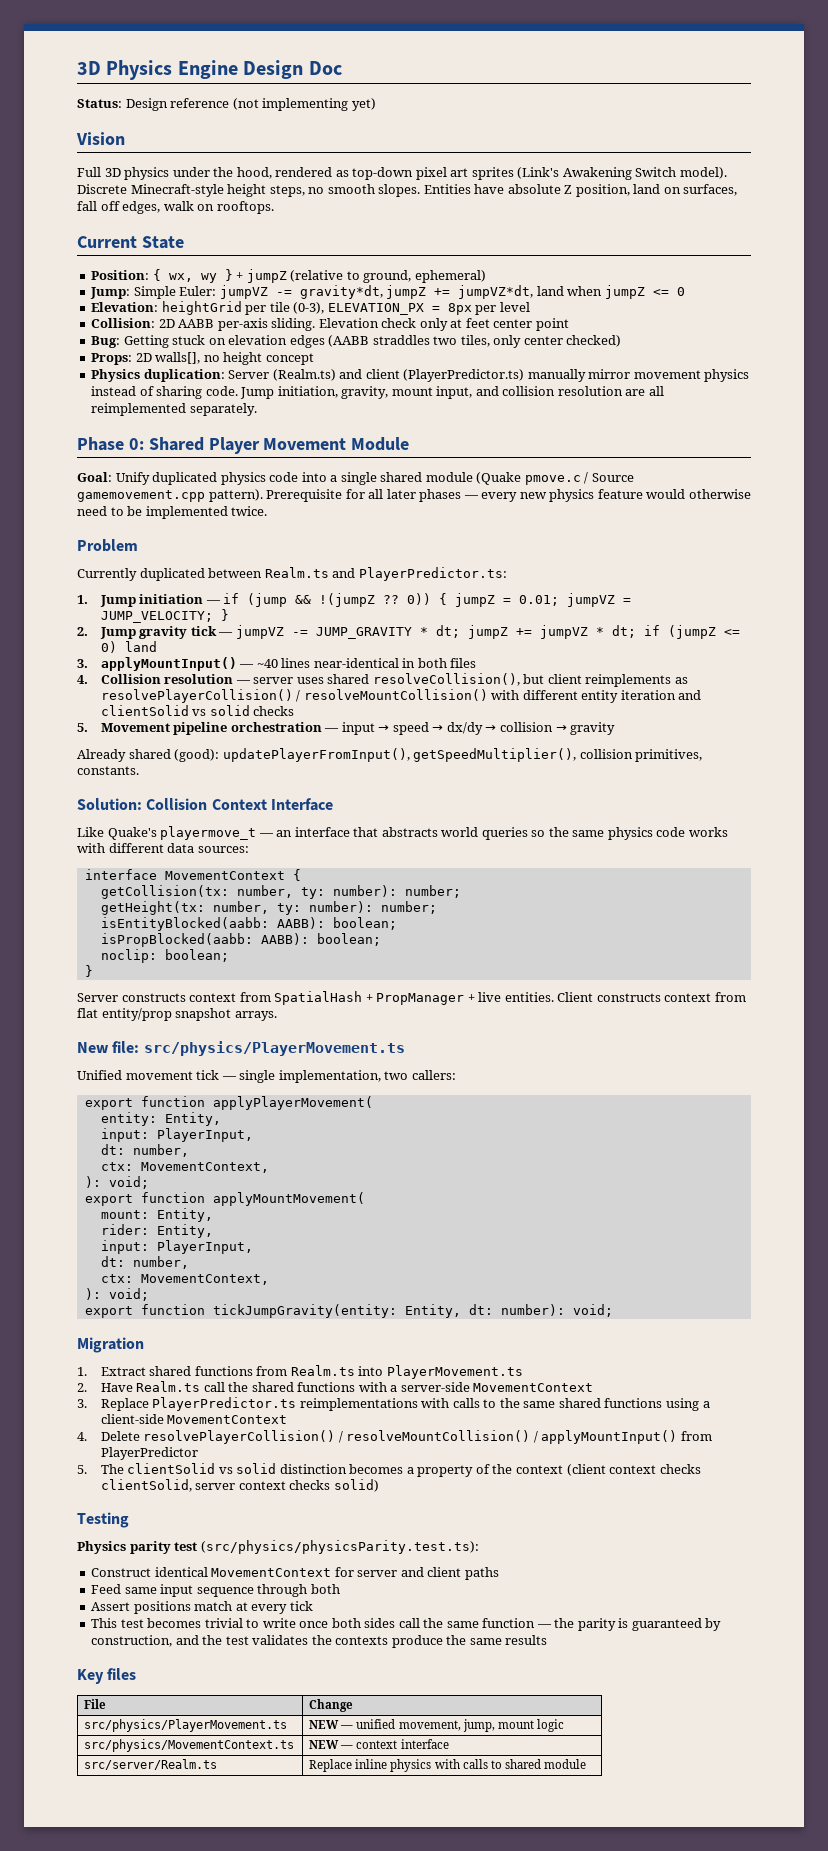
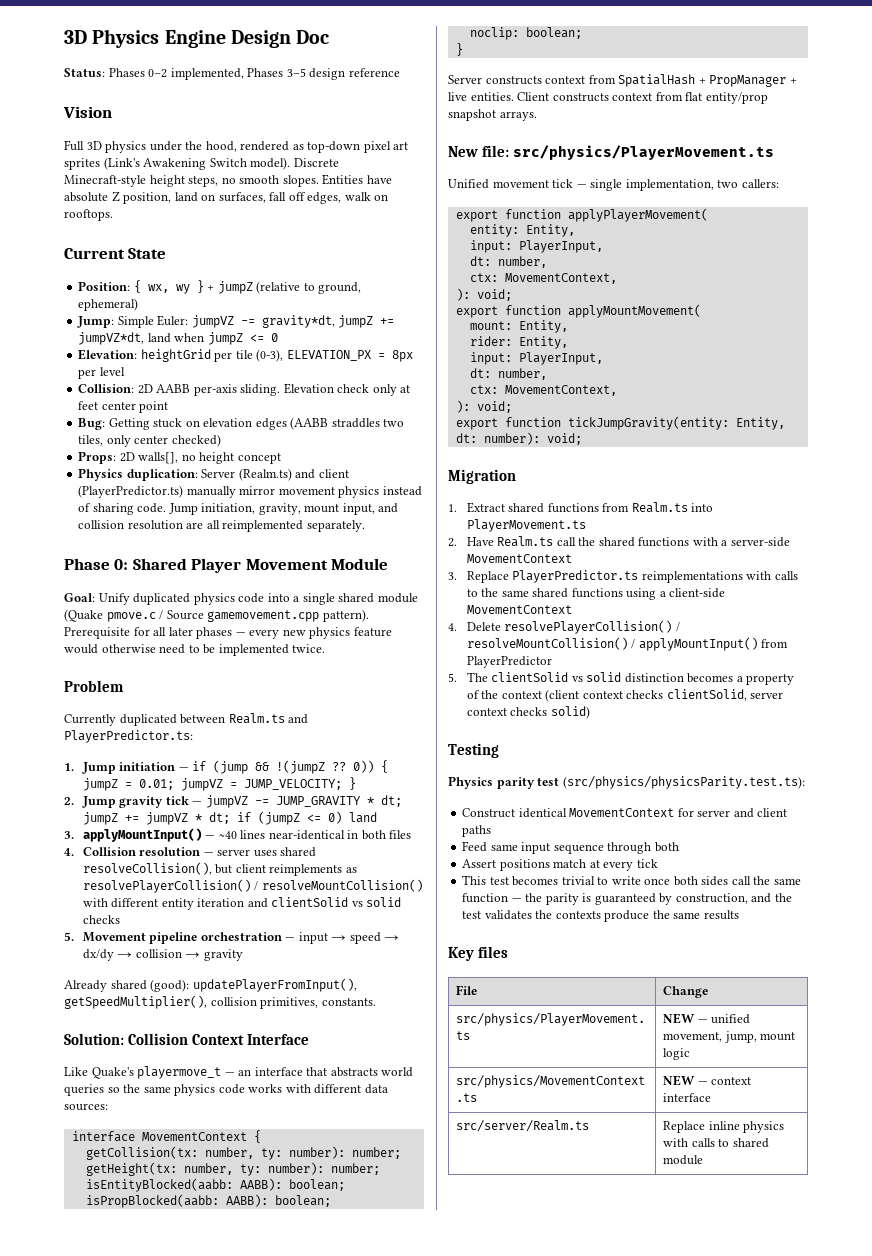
[125,98,376,111] Design reference (not implementing yet) -> [108,68,400,80] Phases 0–2 implemented, Phases 3–5 design reference

